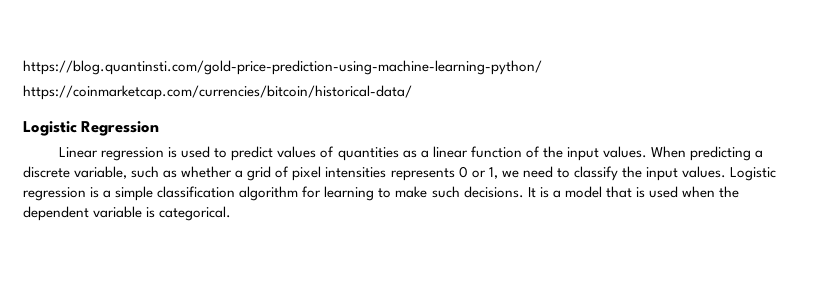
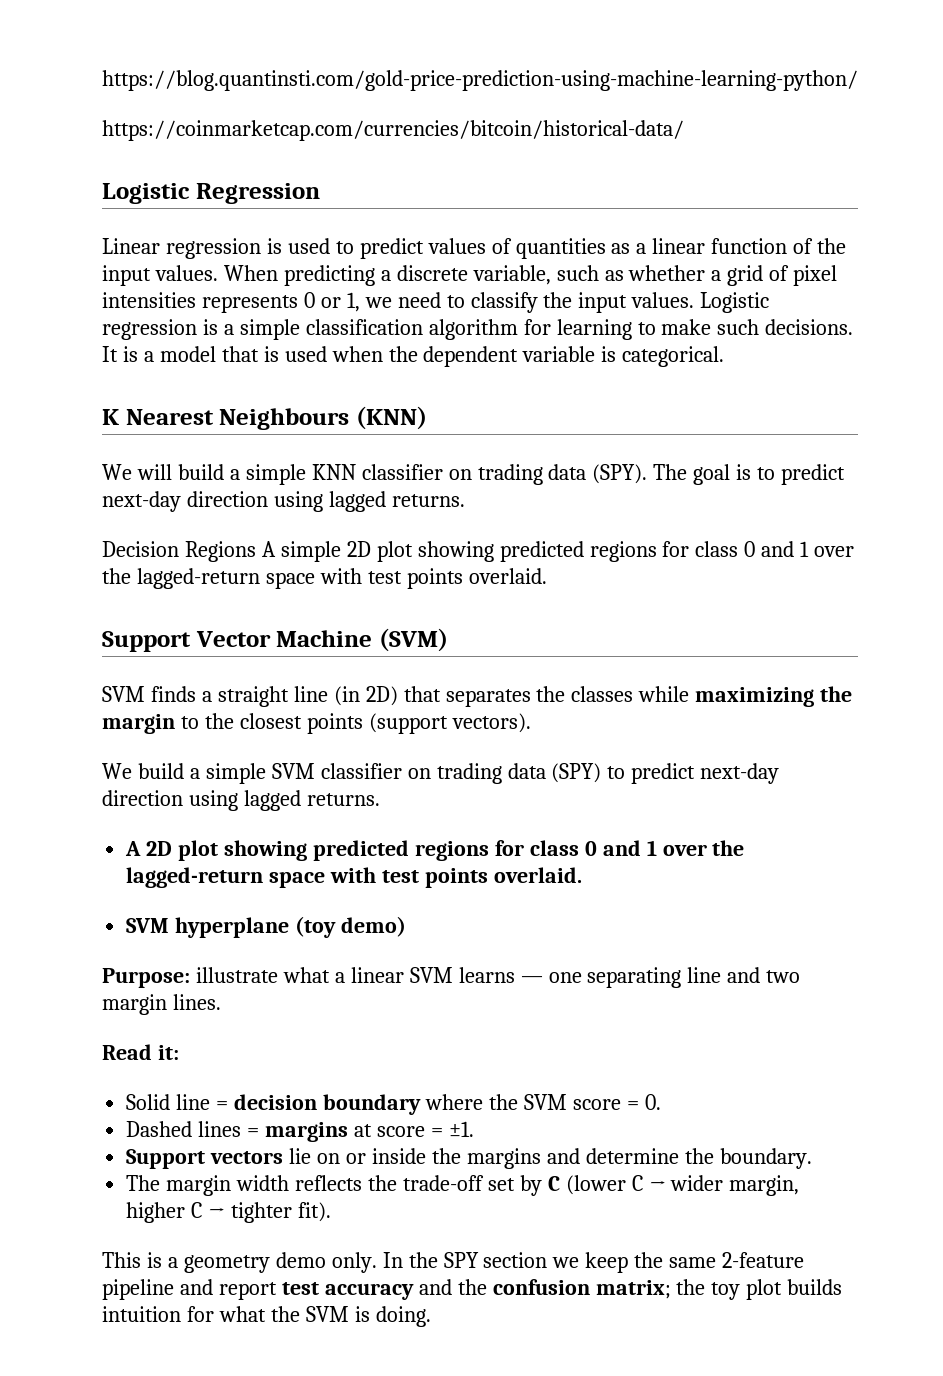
(232, 213) none -> [102,406,427,430] [102,464,846,485] [102,491,465,512] [102,541,855,562] [102,568,547,589] [102,628,448,652] [102,686,853,707] [102,713,531,734] [102,763,780,784] [102,790,380,811] [125,840,745,861] [126,867,582,888] [126,916,407,938] [102,967,801,988] [102,994,221,1015] [102,1044,179,1060] [126,1094,661,1115] [126,1121,474,1142] [126,1148,812,1169] [126,1175,800,1196] [126,1202,331,1223] [102,1252,805,1273] [102,1279,843,1300] [102,1306,431,1327] // K Nearest Neighbours (KNN) // We will build a simple KNN classifier on trading data (SPY). The goal is to predict next-day direction using lagged returns. // Decision Regions A simple 2D plot showing predicted regions for class 0 and 1 over the lagged-return space with test points overlaid. // Support Vector Machine (SVM) // SVM finds a straight line (in 2D) that separates the classes while maximizing the margin to the closest points (support vectors). // We build a simple SVM classifier on trading data (SPY) to predict next-day direction using lagged returns. // A 2D plot showing predicted regions for class 0 and 1 over the lagged-return space with test points overlaid. // SVM hyperplane (toy demo) // Purpose: illustrate what a linear SVM learns — one separating line and two margin lines. // Read it: // Solid line = decision boundary where the SVM score = 0. // Dashed lines = margins at score = ±1. // Support vectors lie on or inside the margins and determine the boundary. // The margin width reflects the trade-off set by C (lower C → wider margin, higher C → tighter fit). // This is a geometry demo only. In the SPY section we keep the same 2-feature pipeline and report test accuracy and the confusion matrix; the toy plot builds intuition for what the SVM is doing.

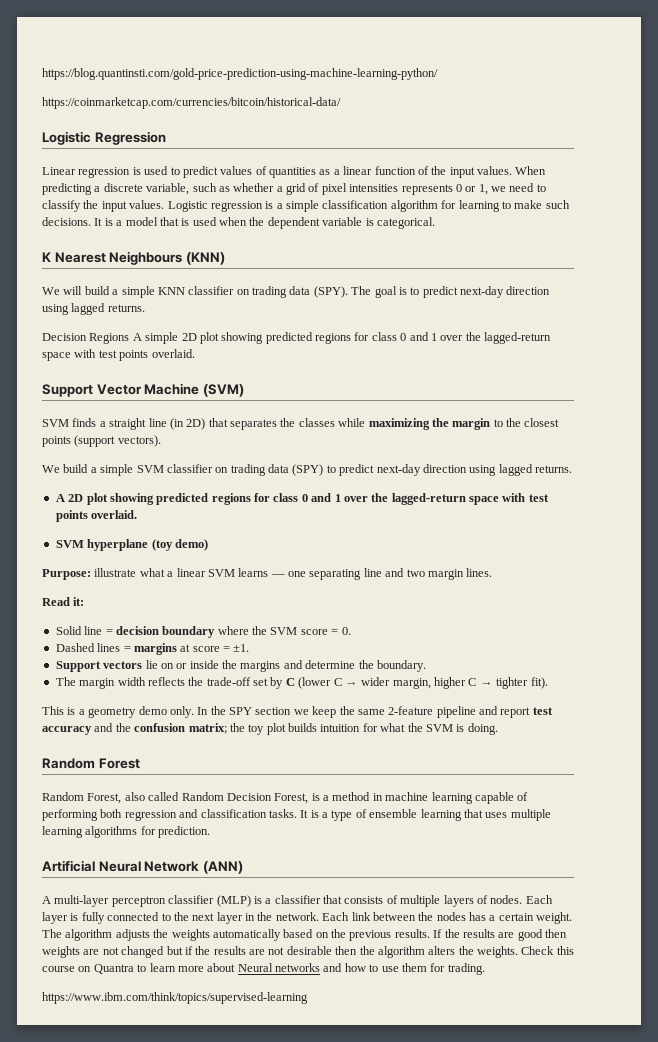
(431, 1316) none -> [42,758,140,769] [42,792,529,804] [42,809,551,821] [42,826,211,838] [42,860,243,874] [42,895,553,907] [42,912,573,924] [42,929,567,941] [42,946,574,958] [42,963,485,975] [42,992,308,1004] // Random Forest // Random Forest, also called Random Decision Forest, is a method in machine learning capable of performing both regression and classification tasks. It is a type of ensemble learning that uses multiple learning algorithms for prediction. // Artificial Neural Network (ANN) // A multi-layer perceptron classifier (MLP) is a classifier that consists of multiple layers of nodes. Each layer is fully connected to the next layer in the network. Each link between the nodes has a certain weight. The algorithm adjusts the weights automatically based on the previous results. If the results are good then weights are not changed but if the results are not desirable then the algorithm alters the weights. Check this course on Quantra to learn more about Neural networks and how to use them for trading. // https://www.ibm.com/think/topics/supervised-learning

